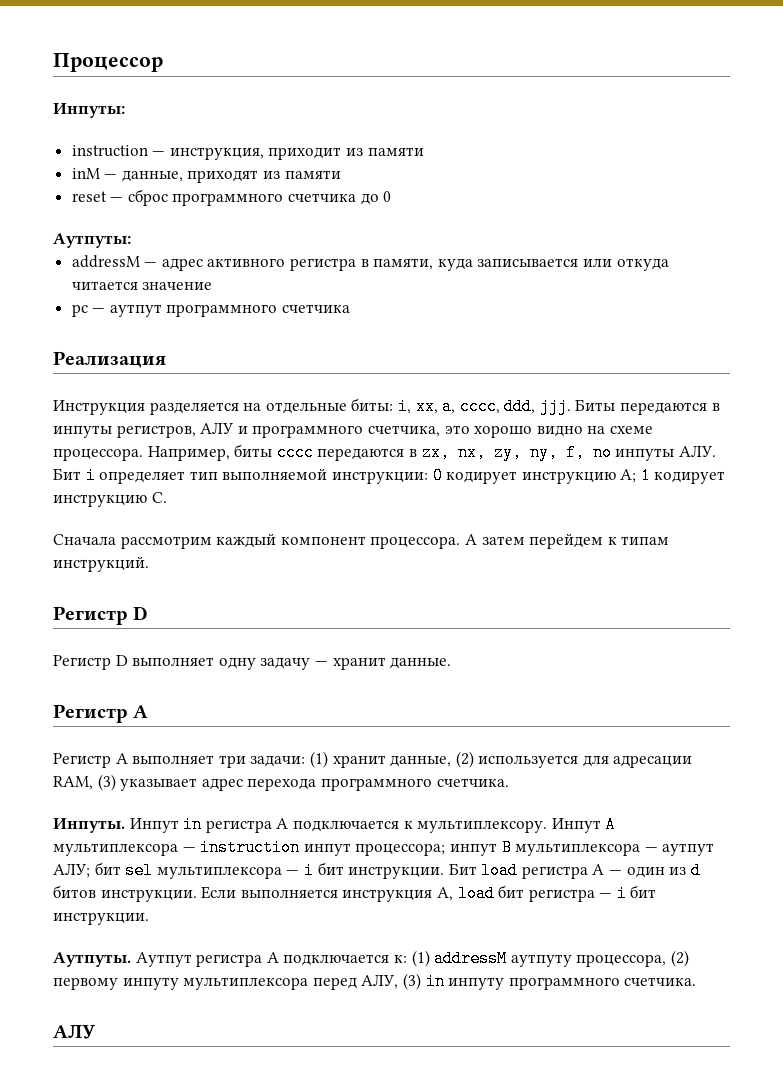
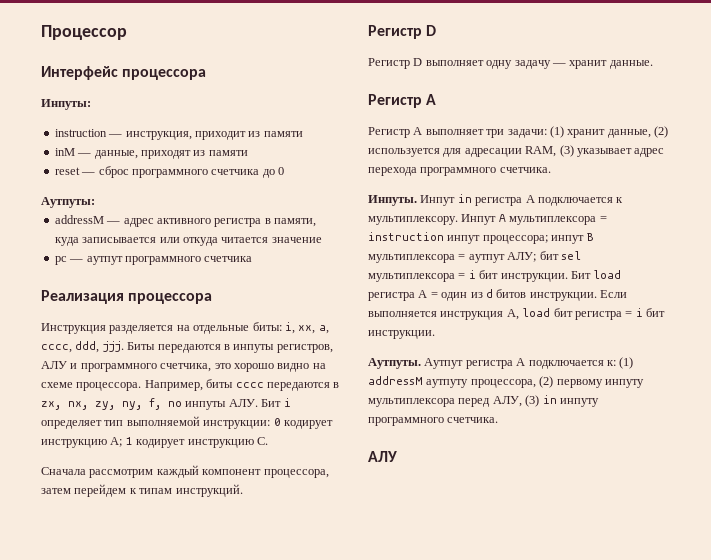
(163, 62) none -> [41,66,207,80] // Интерфейс процессора
(166, 359) none -> [128,293,213,304] процессора
[370,534,477,549] процессора. А -> [263,469,329,478] процессора,
[182,847,196,852] — -> [599,216,607,222] =
[644,847,658,852] — -> [458,254,466,260] =
[286,870,300,875] — -> [458,273,466,279] =
[609,870,623,875] — -> [430,292,438,298] =
[599,893,613,898] — -> [625,311,633,317] =

